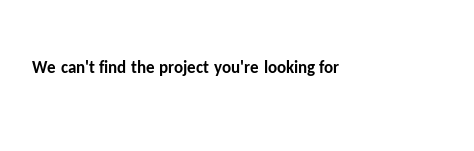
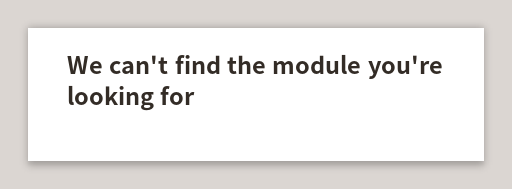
[159,60,210,76] project -> [272,54,362,74] module

